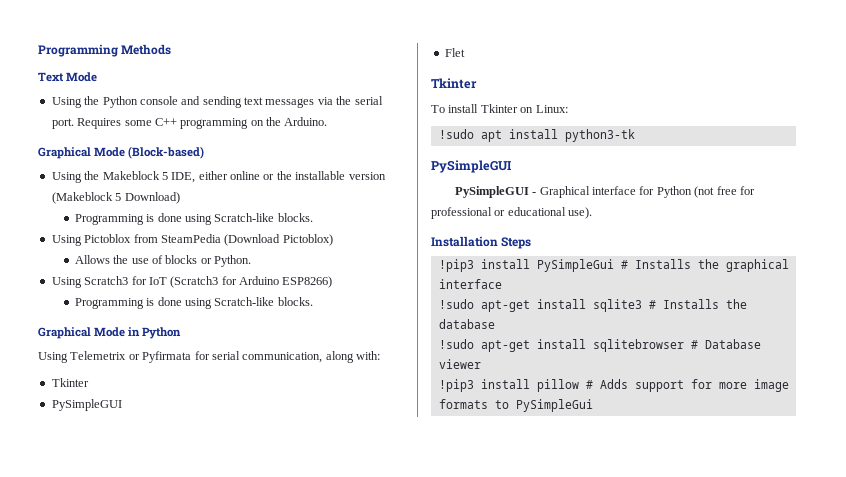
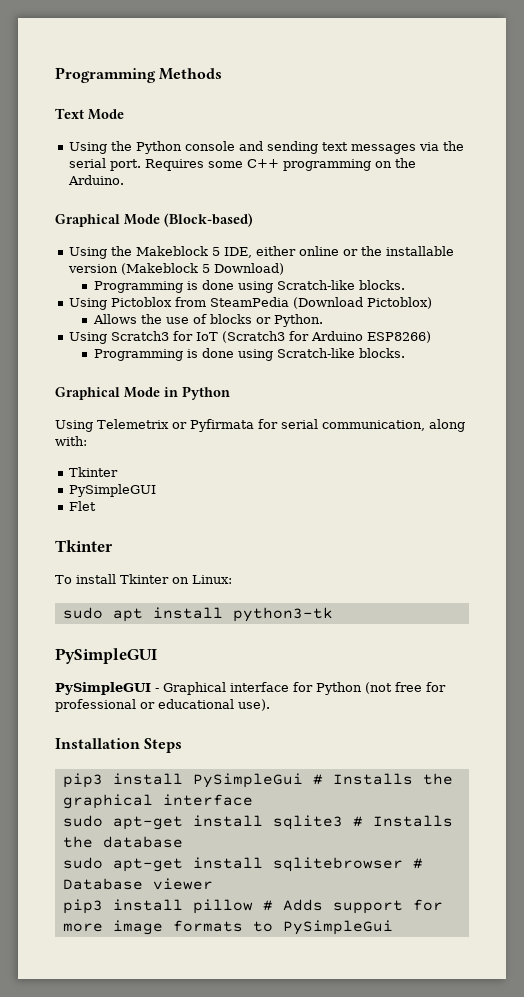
[438,129,474,139] !sudo -> [62,607,103,619] sudo
[438,259,474,272] !pip3 -> [62,773,103,788] pip3
[438,299,474,309] !sudo -> [62,815,103,827] sudo
[438,339,474,349] !sudo -> [62,857,103,869] sudo
[438,379,474,392] !pip3 -> [62,899,103,914] pip3

